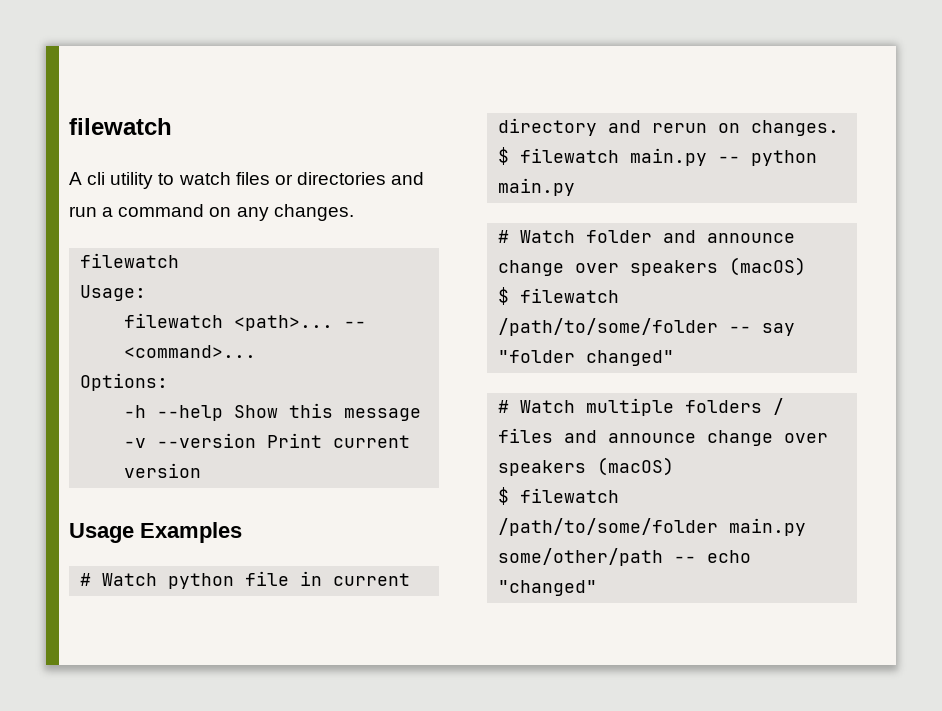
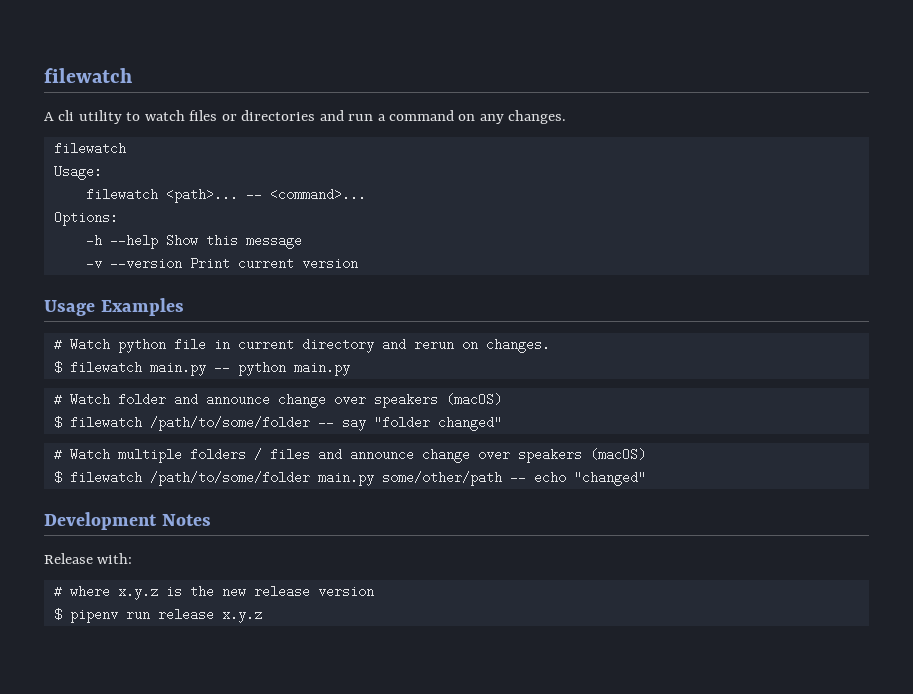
(598, 588) none -> [44,512,211,530] [44,553,133,564] [53,585,374,600] [53,608,262,623] // Development Notes // Release with: // # where x.y.z is the new release version // $ pipenv run release x.y.z

